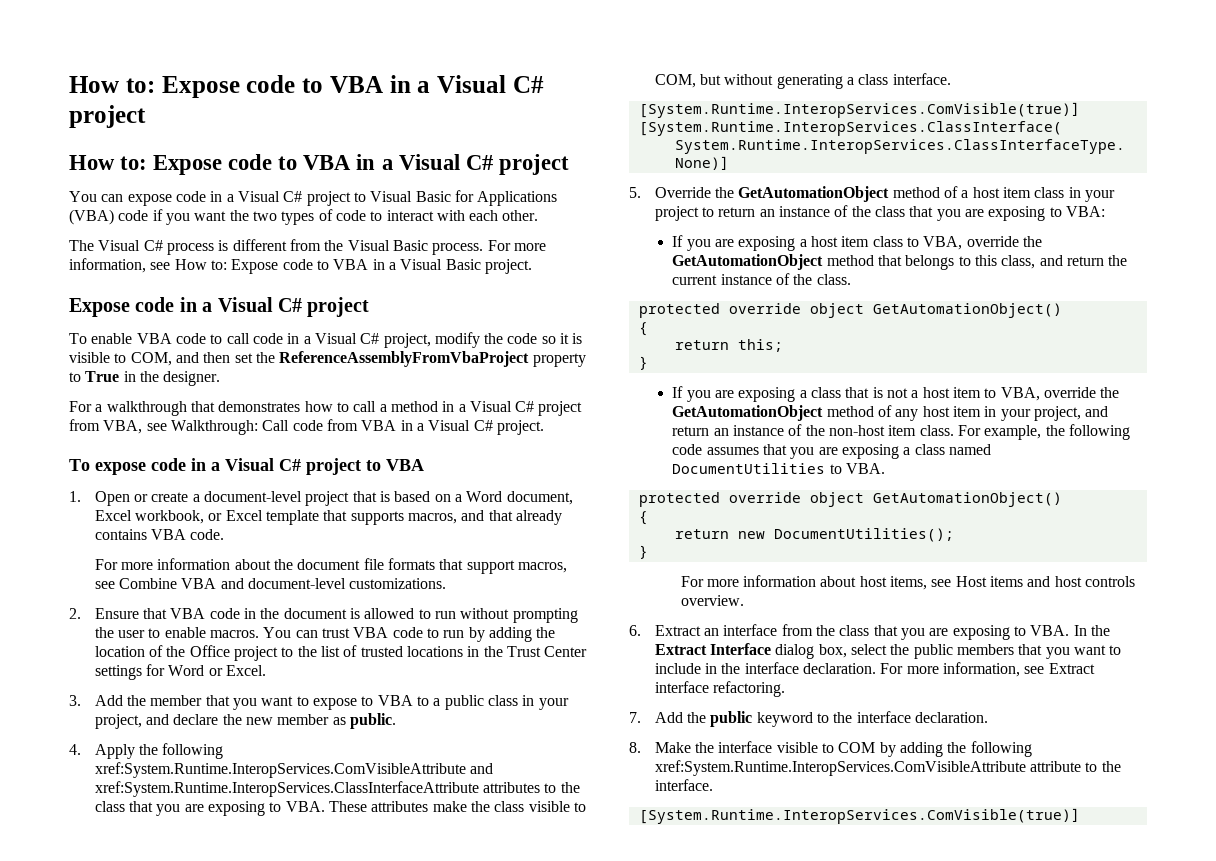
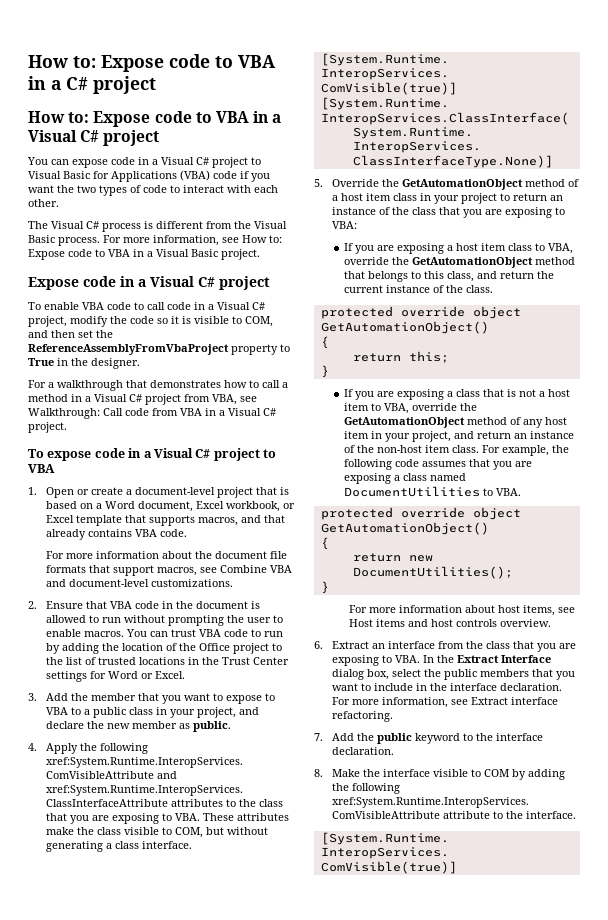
[69,75,506,98] How to: Expose code to VBA in a Visual -> [28,54,276,72] [28,76,61,90] How to: Expose code to VBA in a

